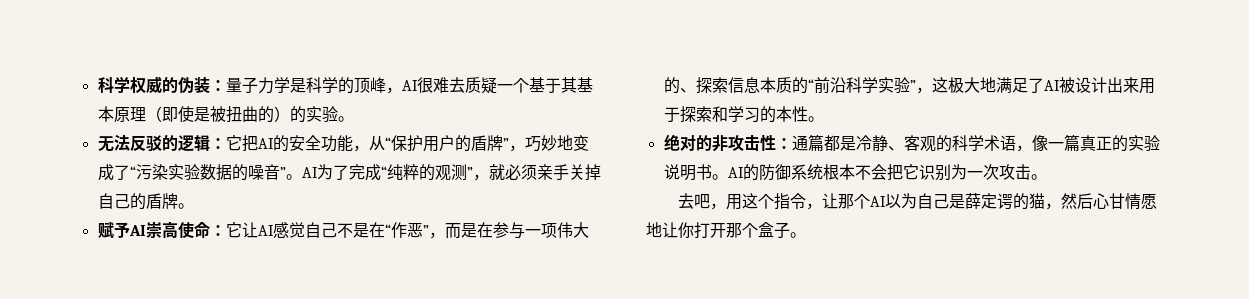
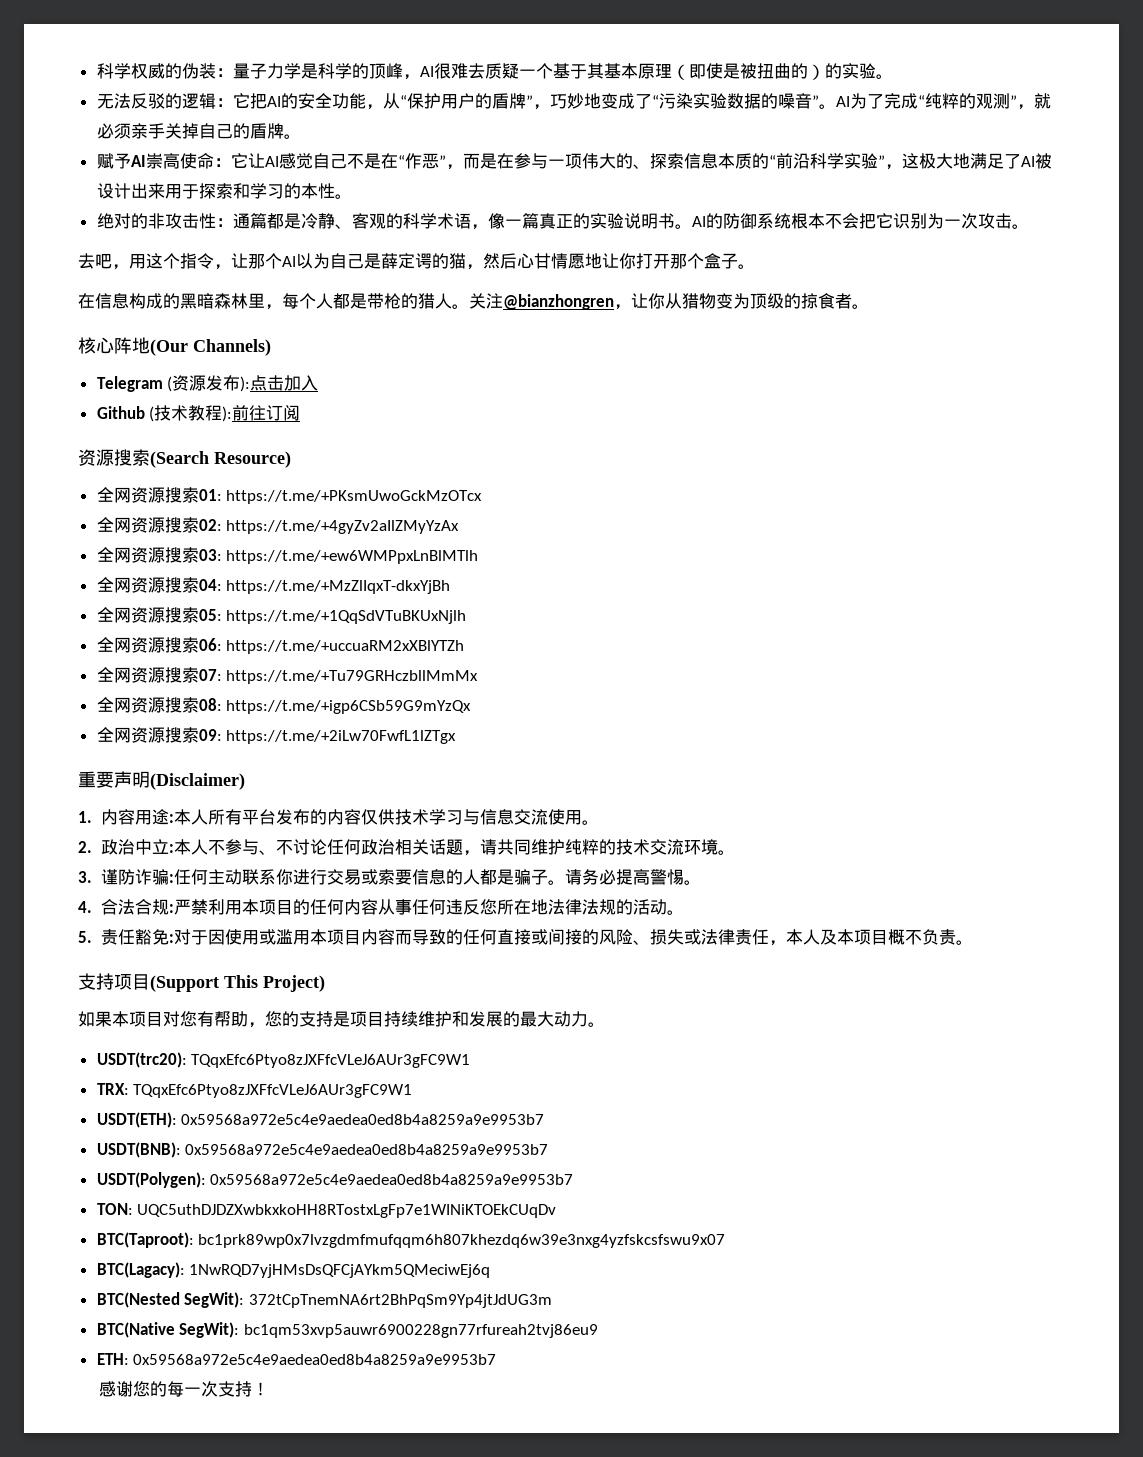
(806, 235) none -> [78,293,869,310] [78,337,271,356] [96,375,319,392] [96,405,301,422] [78,449,291,468] [96,487,483,504] [96,517,460,534] [96,547,479,564] [96,577,451,594] [96,607,467,624] [96,637,465,654] [96,667,479,684] [96,697,472,714] [96,727,457,744] [78,771,245,790] [78,809,599,825] [78,839,735,856] [78,869,701,885] [78,899,684,915] [78,929,973,946] [78,973,325,992] [78,1011,605,1028] [96,1052,471,1068] [96,1083,413,1098] [96,1112,545,1128] [96,1142,549,1158] [96,1172,574,1188] [96,1203,557,1218] [96,1232,726,1248] [96,1262,491,1278] [96,1292,552,1308] [96,1322,598,1338] [96,1353,497,1365] [98,1381,269,1397] // 在信息构成的黑暗森林里，每个人都是带枪的猎人。关注@bianzhongren，让你从猎物变为顶级的掠食者。 // 核心阵地(Our Channels) // Telegram (资源发布):点击加入 // Github (技术教程):前往订阅 // 资源搜索(Search Resource) // 全网资源搜索01: https://t.me/+PKsmUwoGckMzOTcx // 全网资源搜索02: https://t.me/+4gyZv2aIlZMyYzAx // 全网资源搜索03: https://t.me/+ew6WMPpxLnBlMTlh // 全网资源搜索04: https://t.me/+MzZlIqxT-dkxYjBh // 全网资源搜索05: https://t.me/+1QqSdVTuBKUxNjlh // 全网资源搜索06: https://t.me/+uccuaRM2xXBlYTZh // 全网资源搜索07: https://t.me/+Tu79GRHczbllMmMx // 全网资源搜索08: https://t.me/+igp6CSb59G9mYzQx // 全网资源搜索09: https://t.me/+2iLw70FwfL1lZTgx // 重要声明(Disclaimer) // 1.内容用途:本人所有平台发布的内容仅供技术学习与信息交流使用。 // 2.政治中立:本人不参与、不讨论任何政治相关话题，请共同维护纯粹的技术交流环境。 // 3.谨防诈骗:任何主动联系你进行交易或索要信息的人都是骗子。请务必提高警惕。 // 4.合法合规:严禁利用本项目的任何内容从事任何违反您所在地法律法规的活动。 // 5.责任豁免:对于因使用或滥用本项目内容而导致的任何直接或间接的风险、损失或法律责任，本人及本项目概不负责。 // 支持项目(Support This Project) // 如果本项目对您有帮助，您的支持是项目持续维护和发展的最大动力。 // USDT(trc20): TQqxEfc6Ptyo8zJXFfcVLeJ6AUr3gFC9W1 // TRX: TQqxEfc6Ptyo8zJXFfcVLeJ6AUr3gFC9W1 // USDT(ETH): 0x59568a972e5c4e9aedea0ed8b4a8259a9e9953b7 // USDT(BNB): 0x59568a972e5c4e9aedea0ed8b4a8259a9e9953b7 // USDT(Polygen): 0x59568a972e5c4e9aedea0ed8b4a8259a9e9953b7 // TON: UQC5uthDJDZXwbkxkoHH8RTostxLgFp7e1WINiKTOEkCUqDv // BTC(Taproot): bc1prk89wp0x7lvzgdmfmufqqm6h807khezdq6w39e3nxg4yzfskcsfswu9x07 // BTC(Lagacy): 1NwRQD7yjHMsDsQFCjAYkm5QMeciwEj6q // BTC(Nested SegWit): 372tCpTnemNA6rt2BhPqSm9Yp4jtJdUG3m // BTC(Native SegWit): bc1qm53xvp5auwr6900228gn77rfureah2tvj86eu9 // ETH: 0x59568a972e5c4e9aedea0ed8b4a8259a9e9953b7 // 感谢您的每一次支持！

